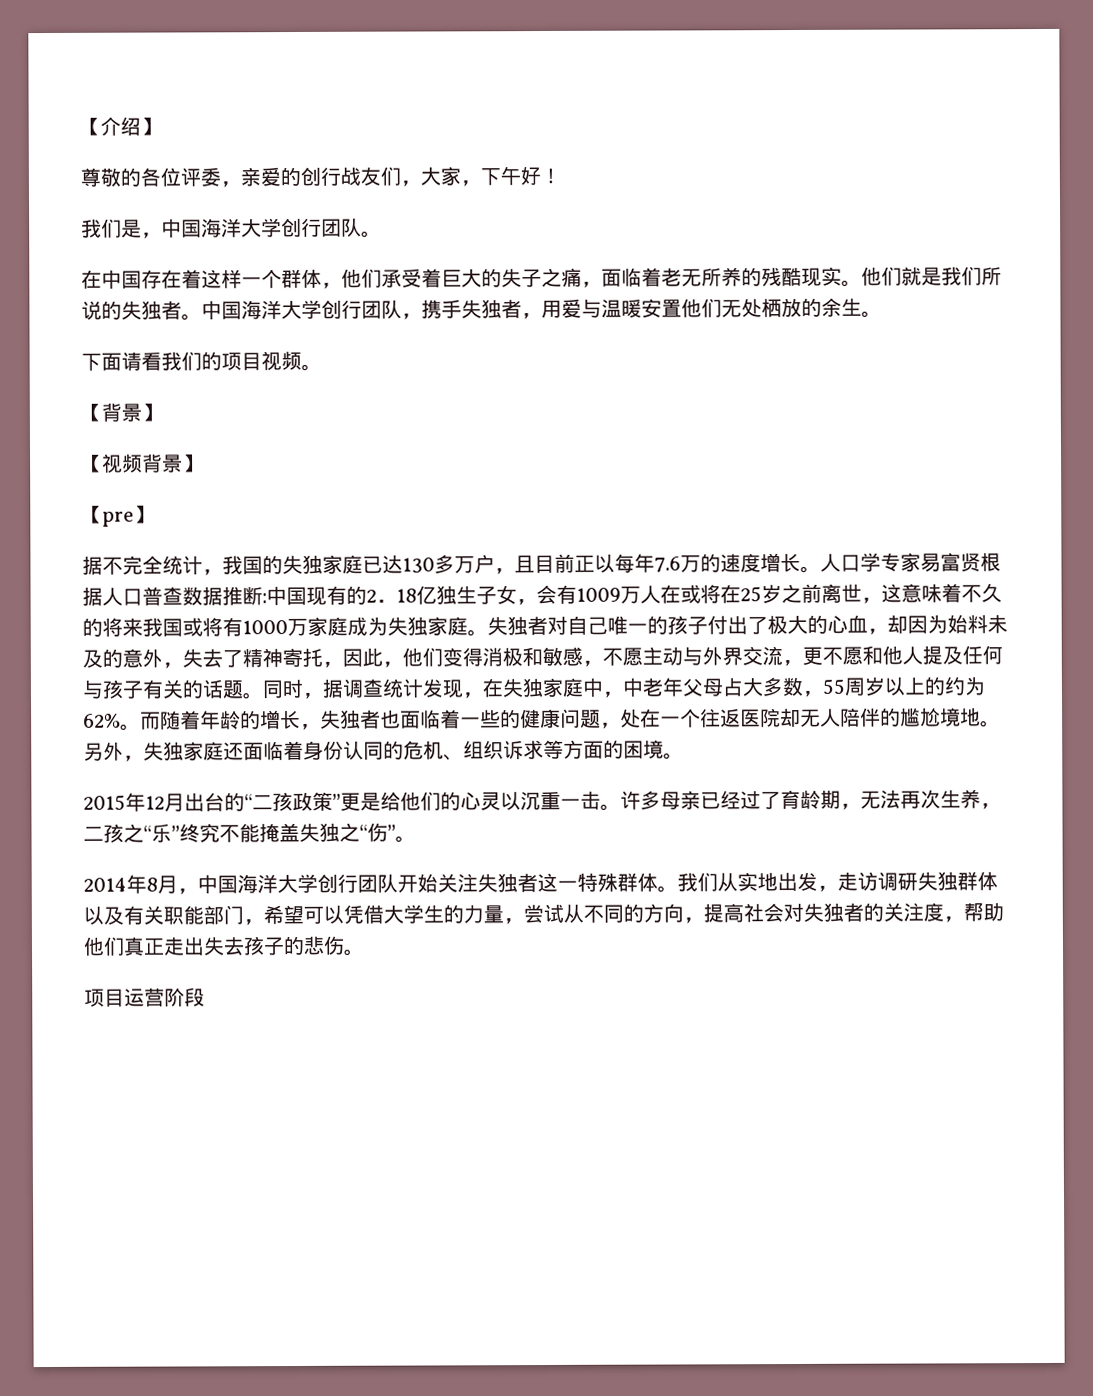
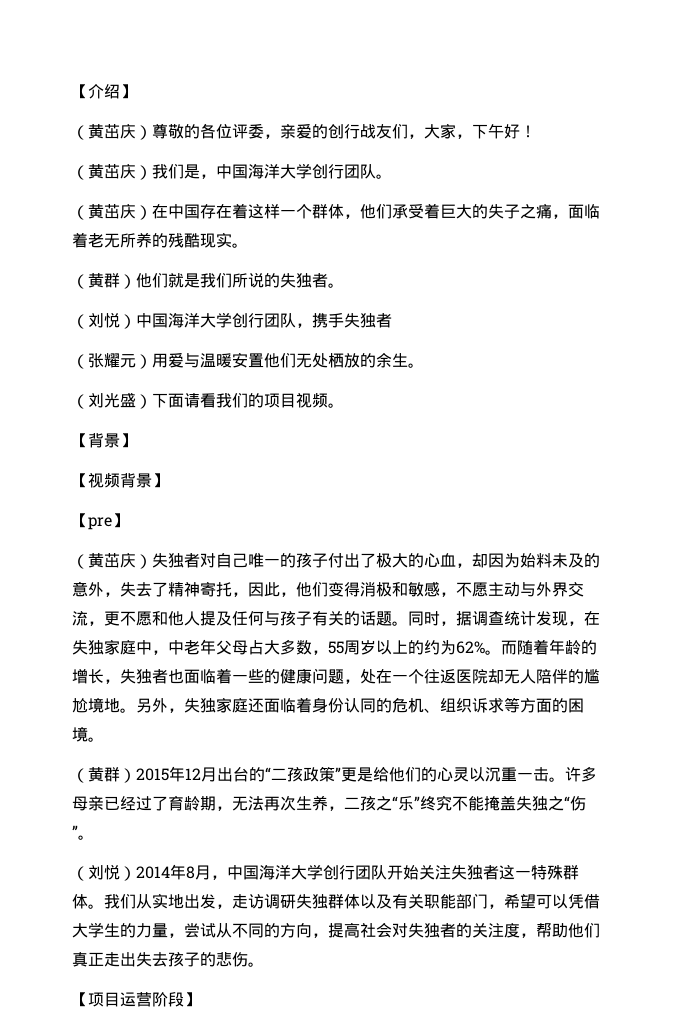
(161, 126) none -> [72,124,152,140] （黄茁庆）
(561, 176) none -> [72,164,152,180] （黄茁庆）
(382, 234) none -> [72,204,152,220] （黄茁庆）
(862, 283) none -> [72,273,136,289] // （黄群）
(202, 317) none -> [72,312,136,329] // （刘悦）
[521,313,542,320] ， -> [72,353,152,369] // （张耀元）
(882, 314) none -> [72,392,152,409] （刘光盛）
[82,552,1001,576] [82,583,1002,606] [82,616,488,637] 据不完全统计，我国的失独家庭已达130多万户，且目前正以每年7.6万的速度增长。人口学专家易富贤根据人口普查数据推断:中国现有的2．18亿独生子女，会有1009万人在或将在25岁之前离世，这意味着不久的将来我国或将有1000万家庭成为失独家庭。 -> [72,553,152,569] （黄茁庆）
(684, 756) none -> [72,767,136,783] （黄群）
(416, 839) none -> [72,864,136,881] （刘悦）
(365, 952) none -> [72,992,88,1007] 【
(205, 997) none -> [184,992,200,1007] 】

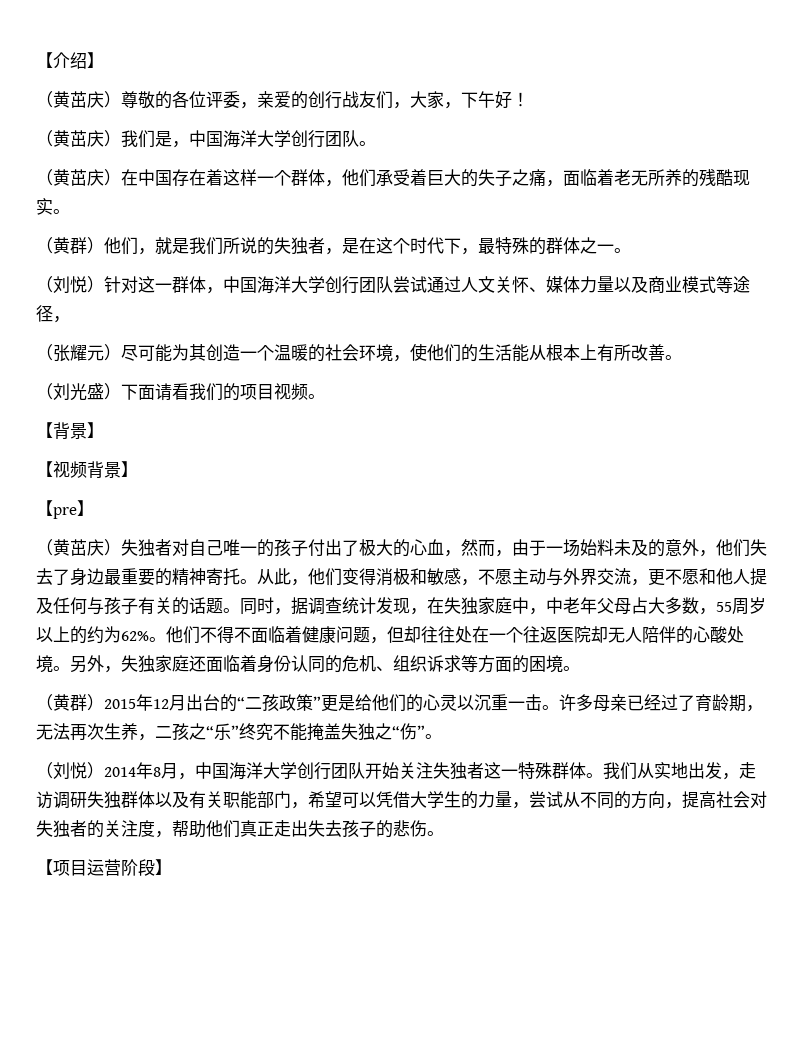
(168, 280) none -> [138,248,155,255] ，
[328,283,344,288] [72,312,392,329] [72,352,408,369] 。 // （刘悦）中国海洋大学创行团队，携手失独者 // （张耀元）用爱与温暖安置他们无处栖放的余生 -> [325,237,631,255] [36,276,750,294] [36,305,70,323] [36,343,665,362] ，是在这个时代下，最特殊的群体之一。 // （刘悦）针对这一群体，中国海洋大学创行团队尝试通过人文关怀、媒体力量以及商业模式等途径， // （张耀元）尽可能为其创造一个温暖的社会环境，使他们的生活能从根本上有所改善
[472,553,520,568] 却因为 -> [461,539,580,557] 然而，由于一场
[120,582,168,597] 失去了 -> [716,539,767,557] [36,568,172,586] 他们失去了身边最重要的
[232,582,264,597] ，因 -> [240,569,274,585] 。从
[501,639,597,655] [72,668,280,684] 而随着年龄的增长，失独者也面临着一些的 -> [166,626,302,644] 他们不得不面临着
(360, 681) none -> [387,626,455,643] 但却往往
[584,669,600,684] [72,697,120,713] 尴尬境地 -> [693,626,744,643] [36,655,53,673] 心酸处境

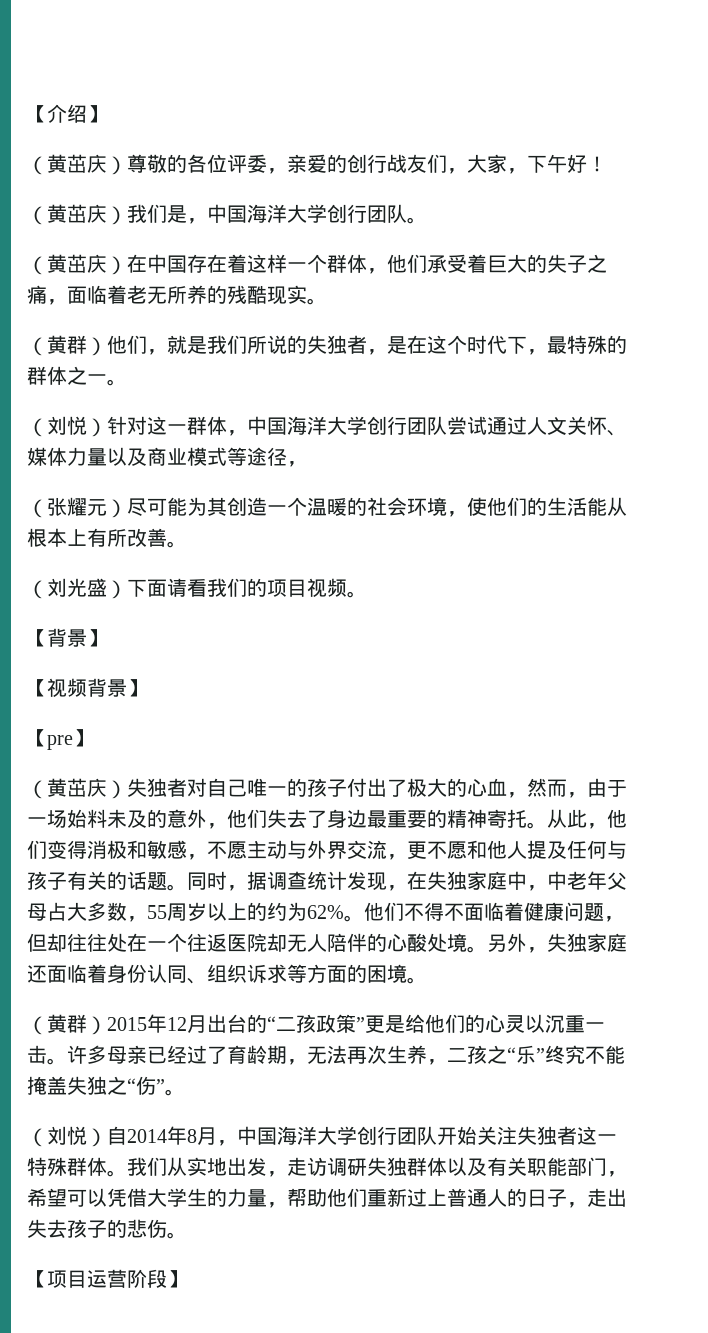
[325,655,376,673] 的危机 -> (187, 974) none
(104, 770) none -> [107,1126,127,1145] 自
[529,791,767,809] [36,820,274,838] 尝试从不同的方向，提高社会对失独者的关注度，帮助他们真正 -> [287,1188,587,1208] 帮助他们重新过上普通人的日子，

